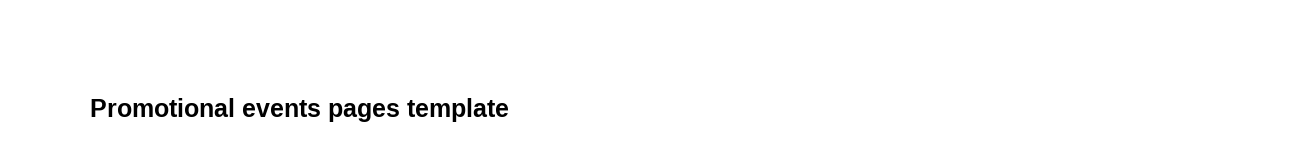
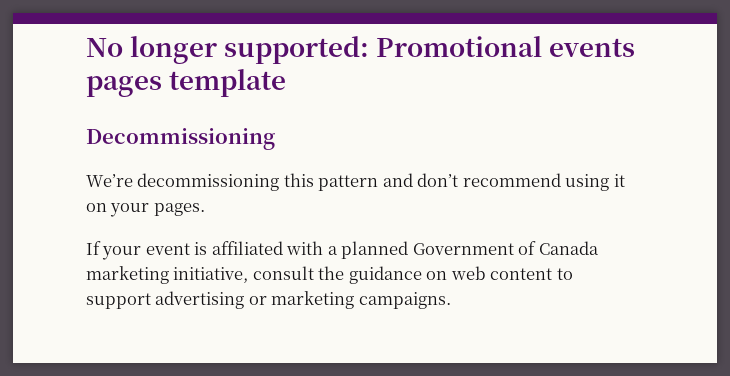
(90, 107) none -> [86,36,370,64] No longer supported:
(509, 110) none -> [86,128,275,150] [86,173,625,191] [86,203,205,217] [86,241,599,260] [86,266,573,284] [86,291,451,309] // Decommissioning // We’re decommissioning this pattern and don’t recommend using it on your pages. // If your event is affiliated with a planned Government of Canada marketing initiative, consult the guidance on web content to support advertising or marketing campaigns.

